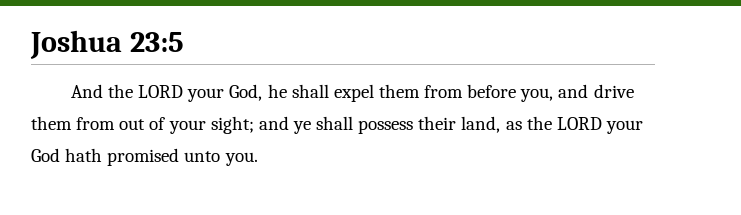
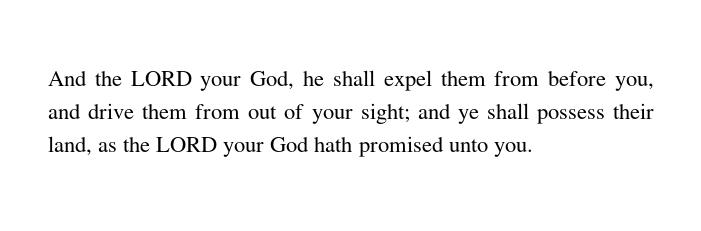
[30,30,184,59] Joshua 23:5 // -> (48, 78) none

